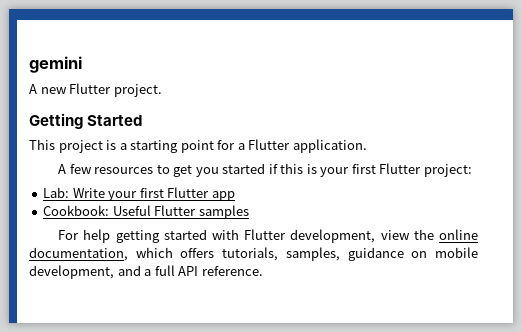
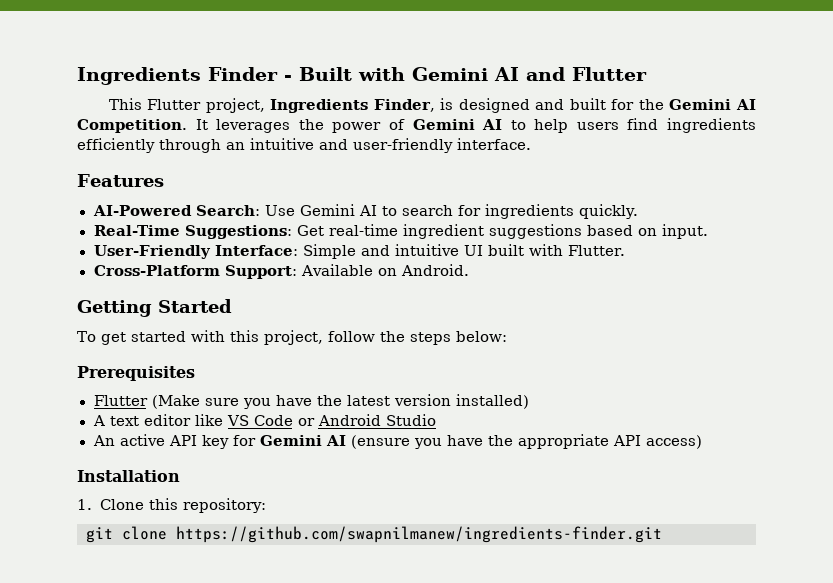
[29,56,82,73] [29,83,162,97] [29,113,143,129] [29,139,367,153] [58,163,472,177] [43,187,235,201] [43,205,249,219] [58,229,478,243] [29,247,479,261] [29,265,263,279] gemini // A new Flutter project. // Getting Started // This project is a starting point for a Flutter application. // A few resources to get you started if this is your first Flutter project: // Lab: Write your first Flutter app // Cookbook: Useful Flutter samples // For help getting started with Flutter development, view the online documentation, which offers tutorials, samples, guidance on mobile development, and a full API reference. -> [77,67,647,85] [108,98,757,113] [77,118,756,133] [77,138,531,153] [77,174,164,187] [92,204,639,219] [93,224,709,239] [93,244,626,259] [93,264,469,279] [77,299,232,317] [77,330,507,345] [77,366,195,381] [93,394,529,409] [92,414,436,426] [92,434,702,449] [77,470,180,482] [77,498,266,513] [86,526,662,543] Ingredients Finder - Built with Gemini AI and Flutter // This Flutter project, Ingredients Finder, is designed and built for the Gemini AI Competition. It leverages the power of Gemini AI to help users find ingredients efficiently through an intuitive and user-friendly interface. // Features // AI-Powered Search: Use Gemini AI to search for ingredients quickly. // Real-Time Suggestions: Get real-time ingredient suggestions based on input. // User-Friendly Interface: Simple and intuitive UI built with Flutter. // Cross-Platform Support: Available on Android. // Getting Started // To get started with this project, follow the steps below: // Prerequisites // Flutter (Make sure you have the latest version installed) // A text editor like VS Code or Android Studio // An active API key for Gemini AI (ensure you have the appropriate API access) // Installation // 1. Clone this repository: // git clone https://github.com/swapnilmanew/ingredients-finder.git

